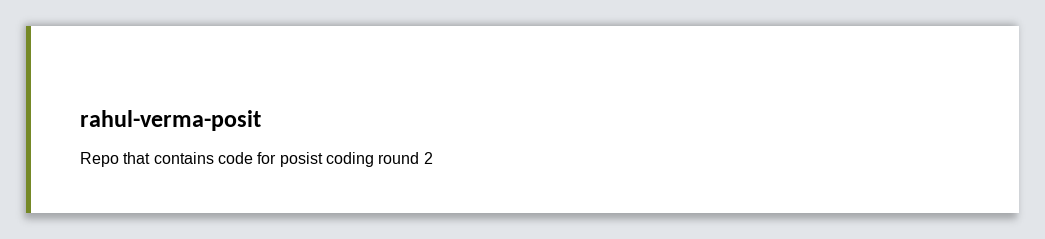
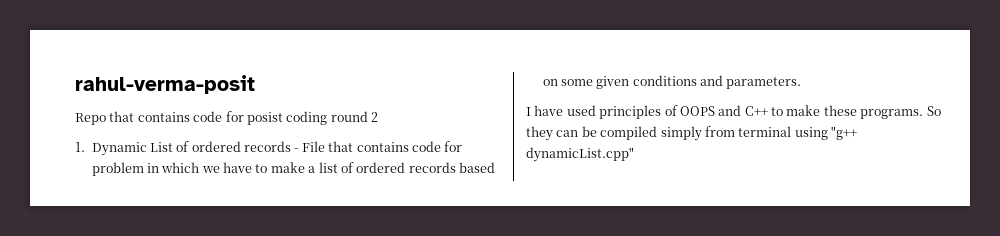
(433, 158) none -> [75,141,463,156] [91,162,496,176] [542,75,802,89] [526,105,941,119] [526,126,857,141] [526,147,634,162] // 1. Dynamic List of ordered records - File that contains code for problem in which we have to make a list of ordered records based on some given conditions and parameters. // I have used principles of OOPS and C++ to make these programs. So they can be compiled simply from terminal using "g++ dynamicList.cpp"

